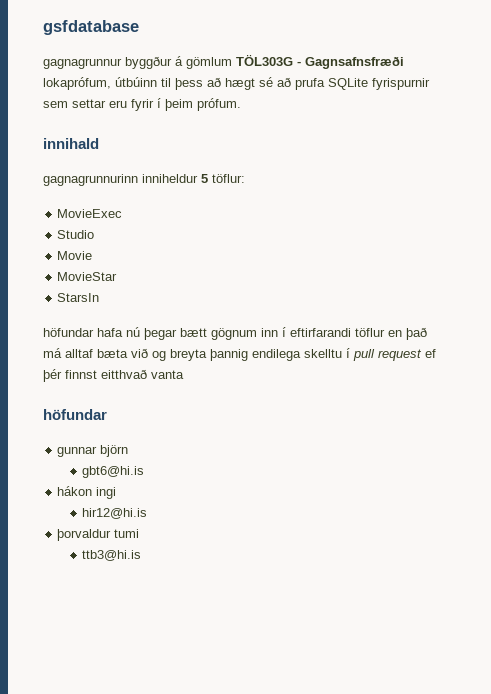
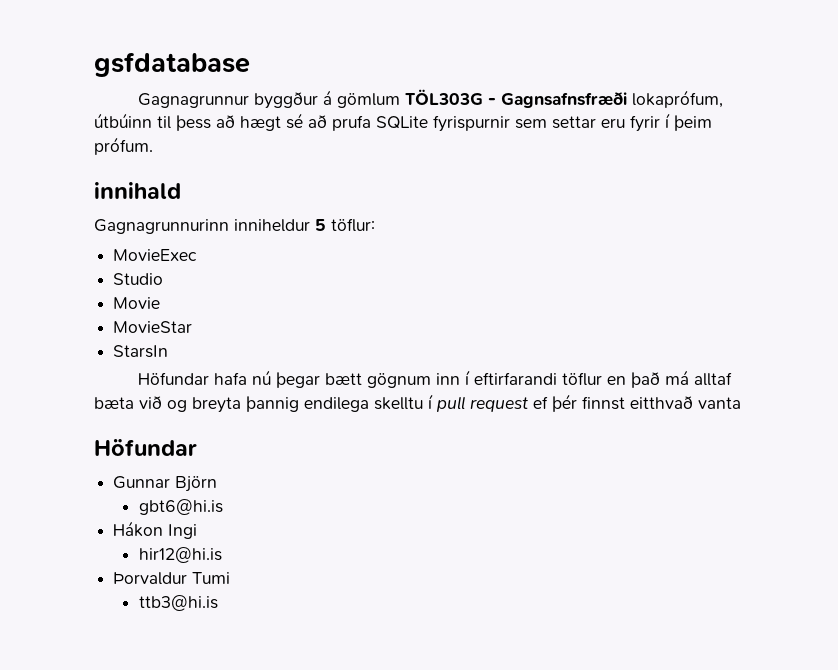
[43,58,122,69] gagnagrunnur -> [137,93,249,108] Gagnagrunnur
[43,174,138,186] gagnagrunnurinn -> [94,219,229,234] Gagnagrunnurinn
[43,328,94,337] höfundar -> [137,372,209,385] Höfundar
[43,409,107,420] [57,445,129,457] höfundar // gunnar björn -> [94,439,197,456] [113,476,218,492] Höfundar // Gunnar Björn
[57,486,117,499] hákon ingi -> [113,521,198,539] Hákon Ingi
[57,529,140,541] þorvaldur tumi -> [113,572,231,585] Þorvaldur Tumi

